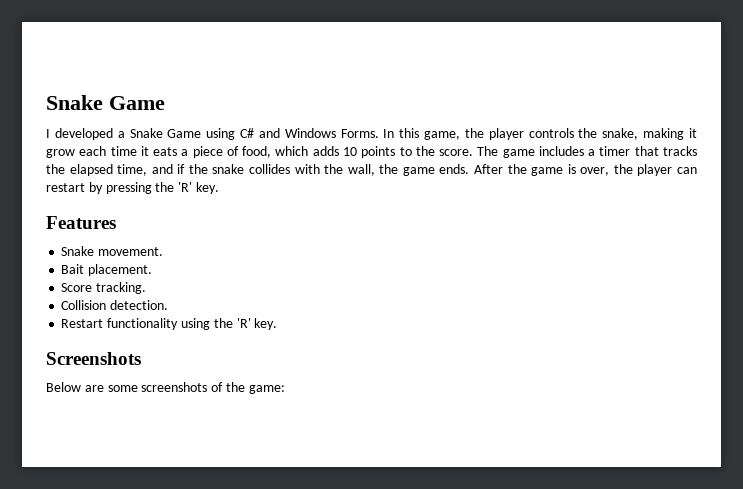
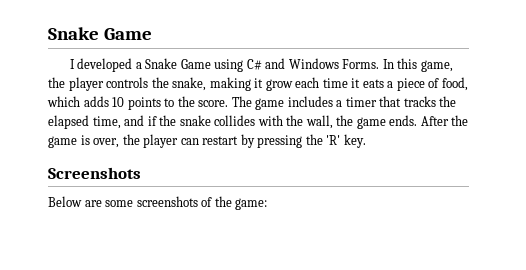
[46,216,116,229] [61,246,164,256] [61,264,153,276] [61,282,147,294] [61,300,169,310] [61,318,278,330] // Features // Snake movement. // Bait placement. // Score tracking. // Collision detection. // Restart functionality using the 'R' key. -> (366, 141) none

